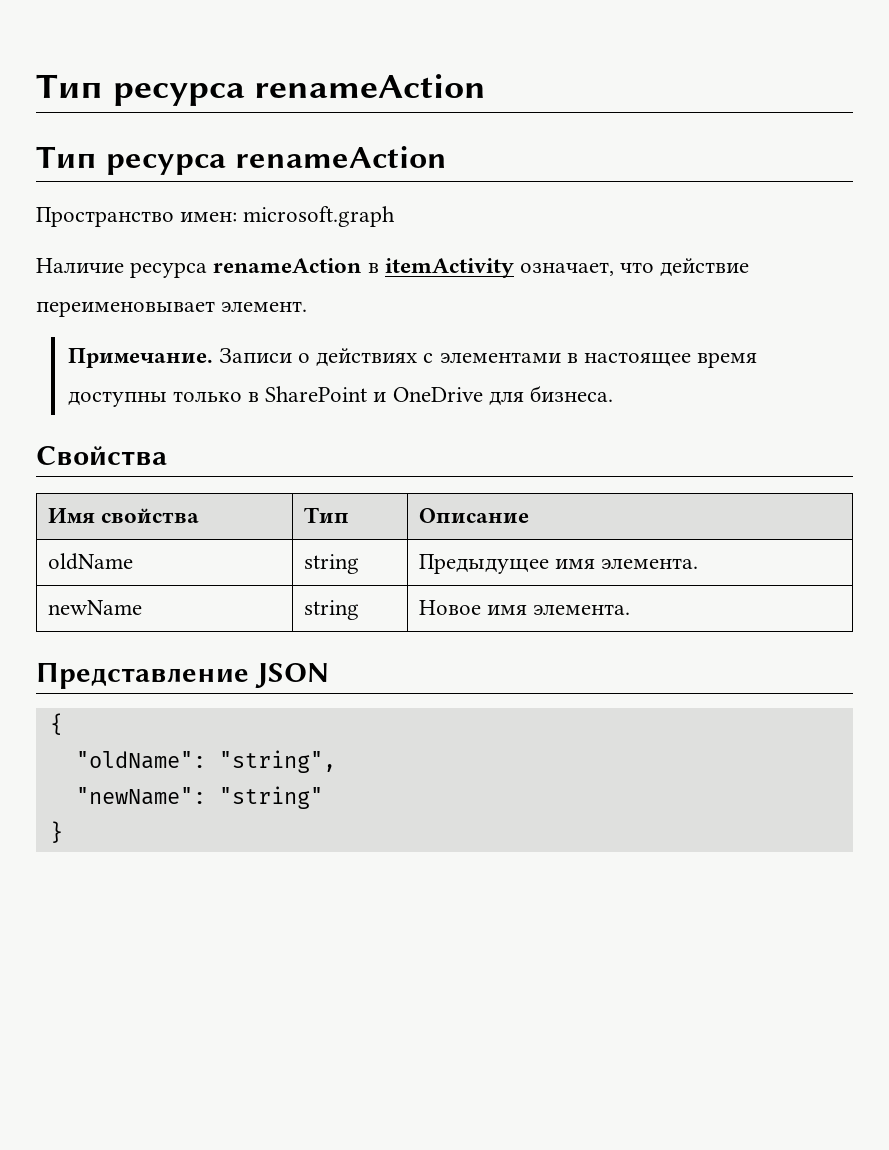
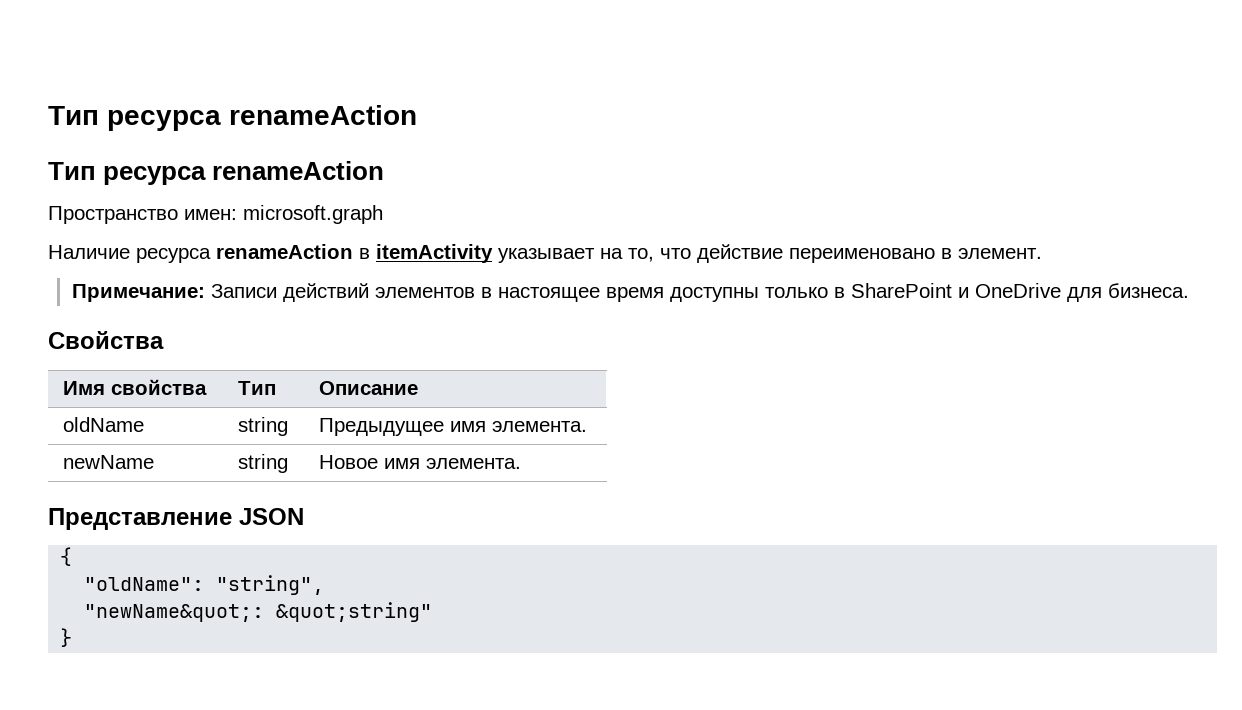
[520,258,750,277] [36,301,308,317] [67,348,561,368] означает, что действие переименовывает элемент. // Примечание. Записи о действиях с элементами -> [498,244,1042,263] [71,283,475,302] указывает на то, что действие переименовано в элемент. // Примечание: Записи действий элементов
[75,786,323,809] "newName": "string" -> [84,602,433,622] "newName&quot;: &quot;string"

